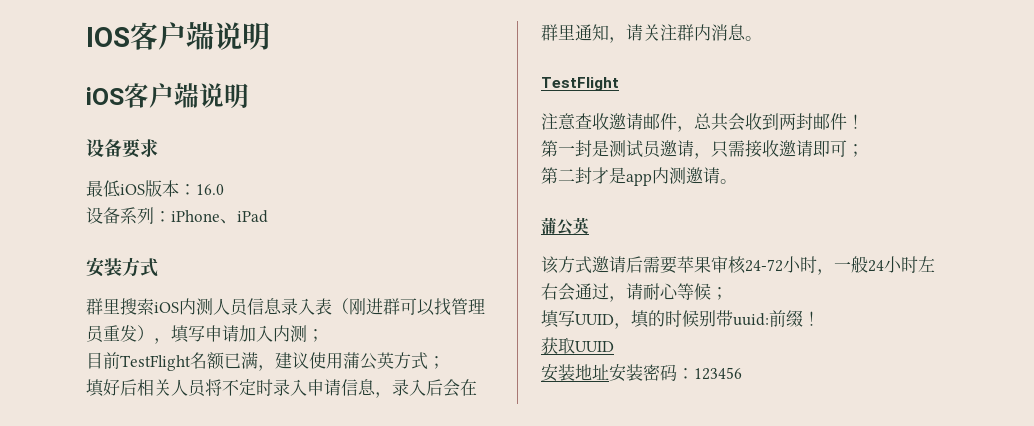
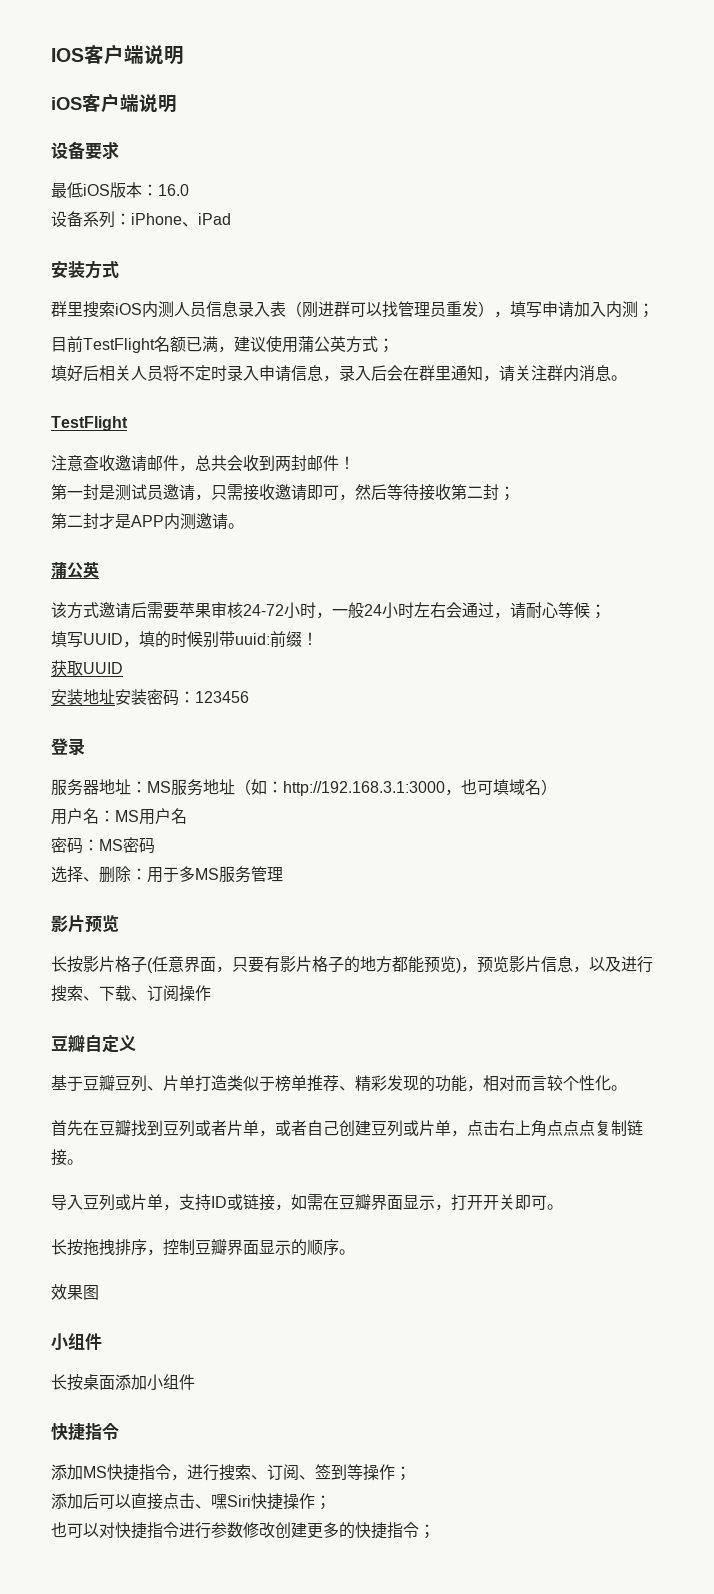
(847, 148) none -> [339,484,499,501] ，然后等待接收第二封
[626,173,652,186] app -> [131,515,164,527] APP
(742, 373) none -> [51,738,85,756] [51,779,557,796] [51,808,187,825] [51,837,155,854] [51,866,283,883] [51,915,119,933] [51,956,653,973] [51,985,211,1002] [51,1034,136,1053] [51,1075,627,1092] [51,1120,643,1137] [51,1149,83,1166] [51,1194,563,1211] [51,1239,355,1256] [51,1284,99,1300] [51,1333,102,1351] [51,1374,195,1391] [51,1423,119,1441] [51,1464,411,1481] [51,1493,331,1510] [51,1522,435,1539] // 登录 // 服务器地址：MS服务地址（如：http://192.168.3.1:3000，也可填域名） // 用户名：MS用户名 // 密码：MS密码 // 选择、删除：用于多MS服务管理 // 影片预览 // 长按影片格子(任意界面，只要有影片格子的地方都能预览)，预览影片信息，以及进行搜索、下载、订阅操作 // 豆瓣自定义 // 基于豆瓣豆列、片单打造类似于榜单推荐、精彩发现的功能，相对而言较个性化。 // 首先在豆瓣找到豆列或者片单，或者自己创建豆列或片单，点击右上角点点点复制链接。 // 导入豆列或片单，支持ID或链接，如需在豆瓣界面显示，打开开关即可。 // 长按拖拽排序，控制豆瓣界面显示的顺序。 // 效果图 // 小组件 // 长按桌面添加小组件 // 快捷指令 // 添加MS快捷指令，进行搜索、订阅、签到等操作； // 添加后可以直接点击、嘿Siri快捷操作； // 也可以对快捷指令进行参数修改创建更多的快捷指令；

